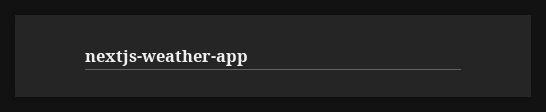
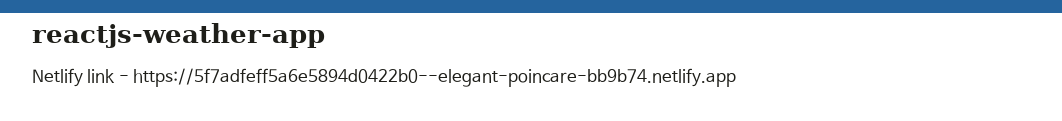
[85,50,248,66] nextjs-weather-app -> [32,23,325,48] [32,68,737,87] reactjs-weather-app // Netlify link - https://5f7adfeff5a6e5894d0422b0--elegant-poincare-bb9b74.netlify.app

